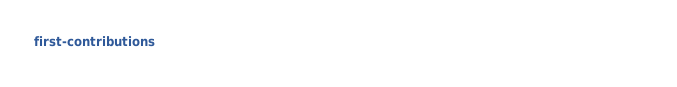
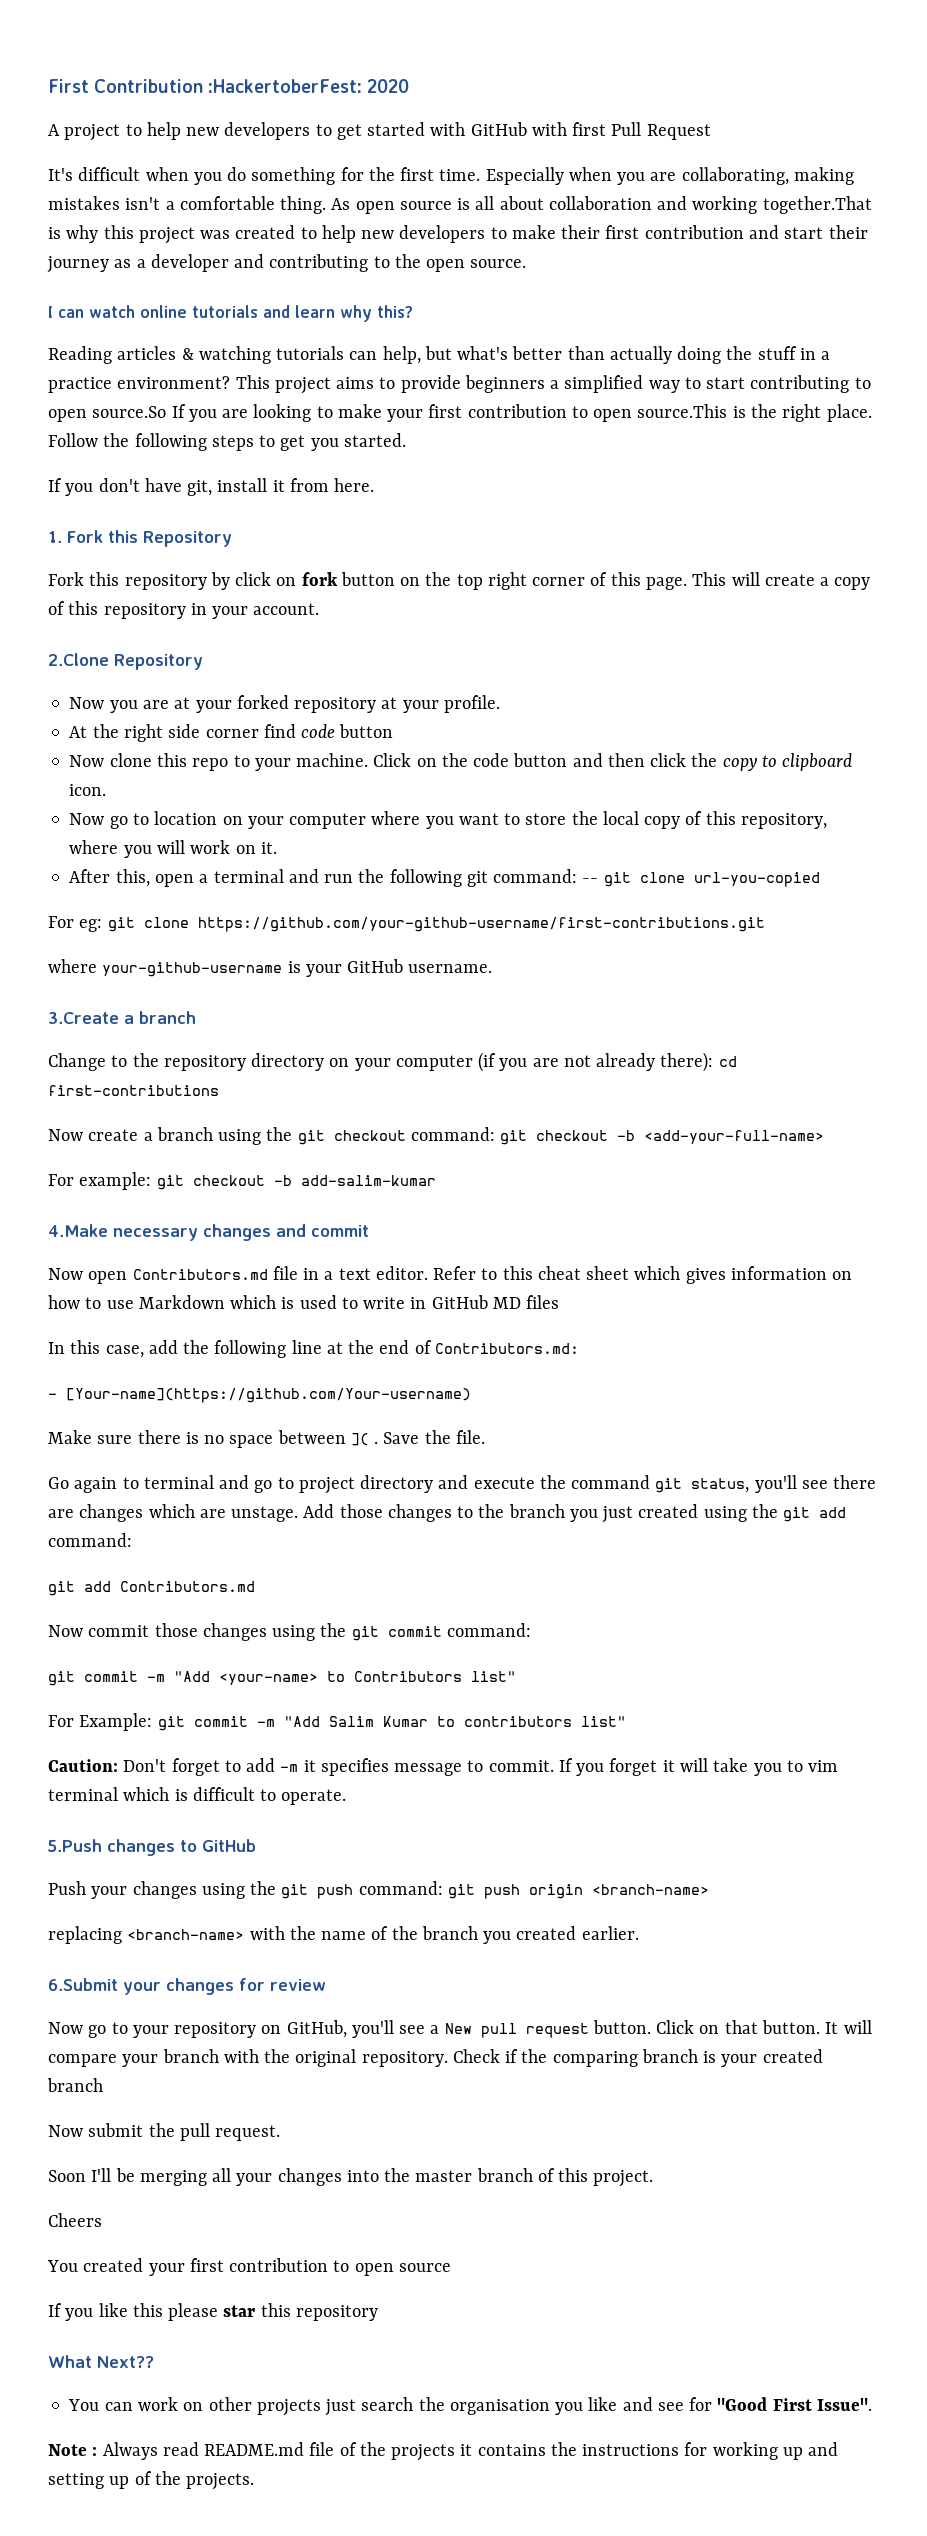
[34,36,155,47] first-contributions -> [48,79,410,93] [48,122,711,141] [48,167,854,185] [48,196,872,214] [48,225,868,244] [47,254,527,273] [48,305,413,322] [48,346,831,364] [48,375,871,394] [48,404,872,422] [48,433,406,451] [48,478,375,496] [48,530,232,547] [48,572,871,590] [48,601,320,619] [48,653,203,670] [69,695,500,713] [69,724,394,742] [69,753,853,771] [69,784,107,796] [69,811,827,829] [69,840,277,858] [69,869,820,887] [48,916,765,932] [48,959,493,977] [48,1011,196,1024] [48,1052,737,1072] [48,1085,219,1096] [48,1127,825,1145] [48,1172,436,1190] [48,1224,369,1241] [48,1266,853,1284] [48,1295,560,1309] [48,1340,579,1358] [48,1388,471,1403] [48,1430,485,1448] [48,1475,877,1494] [48,1504,847,1523] [48,1533,132,1547] [48,1581,255,1596] [48,1623,531,1641] [48,1671,516,1686] [48,1713,626,1731] [48,1758,839,1776] [48,1787,347,1805] [48,1839,256,1856] [48,1881,709,1899] [48,1926,639,1944] [48,1978,326,1995] [48,2020,872,2038] [48,2049,823,2067] [47,2078,103,2092] [48,2123,281,2141] [48,2168,654,2187] [48,2213,102,2227] [47,2258,451,2276] [48,2303,378,2321] [48,2355,154,2368] [68,2397,872,2416] [48,2442,839,2461] [48,2471,255,2490] First Contribution :HackertoberFest: 2020 // A project to help new developers to get started with GitHub with first Pull Request // It's difficult when you do something for the first time. Especially when you are collaborating, making mistakes isn't a comfortable thing. As open source is all about collaboration and working together.That is why this project was created to help new developers to make their first contribution and start their journey as a developer and contributing to the open source. // I can watch online tutorials and learn why this? // Reading articles & watching tutorials can help, but what's better than actually doing the stuff in a practice environment? This project aims to provide beginners a simplified way to start contributing to open source.So If you are looking to make your first contribution to open source.This is the right place. Follow the following steps to get you started. // If you don't have git, install it from here. // 1. Fork this Repository // Fork this repository by click on fork button on the top right corner of this page. This will create a copy of this repository in your account. // 2.Clone Repository // Now you are at your forked repository at your profile. // At the right side corner find code button // Now clone this repo to your machine. Click on the code button and then click the copy to clipboard icon. // Now go to location on your computer where you want to store the local copy of this repository, where you will work on it. // After this, open a terminal and run the following git command: -- git clone url-you-copied // For eg: git clone https://github.com/your-github-username/first-contributions.git // where your-github-username is your GitHub username. // 3.Create a branch // Change to the repository directory on your computer (if you are not already there): cd first-contributions // Now create a branch using the git checkout command: git checkout -b <add-your-full-name> // For example: git checkout -b add-salim-kumar // 4.Make necessary changes and commit // Now open Contributors.md file in a text editor. Refer to this cheat sheet which gives information on how to use Markdown which is used to write in GitHub MD files // In this case, add the following line at the end of Contributors.md: // - [Your-name](https://github.com/Your-username) // Make sure there is no space between ]( . Save the file. // Go again to terminal and go to project directory and execute the command git status, you'll see there are changes which are unstage. Add those changes to the branch you just created using the git add command: // git add Contributors.md // Now commit those changes using the git commit command: // git commit -m "Add <your-name> to Contributors list" // For Example: git commit -m "Add Salim Kumar to contributors list" // Caution: Don't forget to add -m it specifies message to commit. If you forget it will take you to vim terminal which is difficult to operate. // 5.Push changes to GitHub // Push your changes using the git push command: git push origin <branch-name> // replacing <branch-name> with the name of the branch you created earlier. // 6.Submit your changes for review // Now go to your repository on GitHub, you'll see a New pull request button. Click on that button. It will compare your branch with the original repository. Check if the comparing branch is your created branch // Now submit the pull request. // Soon I'll be merging all your changes into the master branch of this project. // Cheers // You created your first contribution to open source // If you like this please star this repository // What Next?? // You can work on other projects just search the organisation you like and see for "Good First Issue". // Note : Always read README.md file of the projects it contains the instructions for working up and setting up of the projects.

